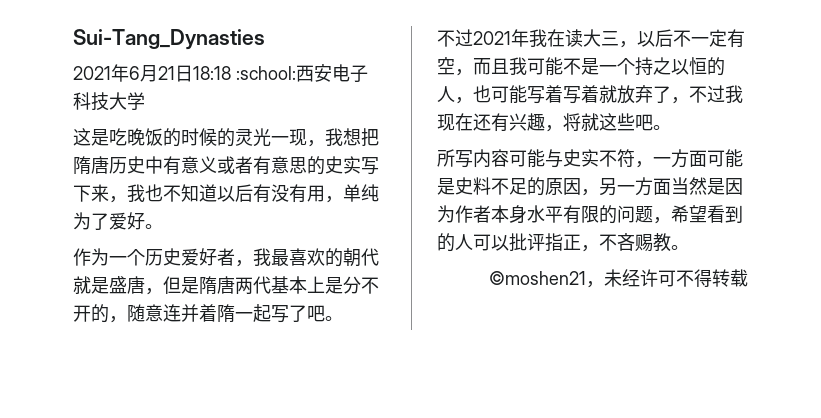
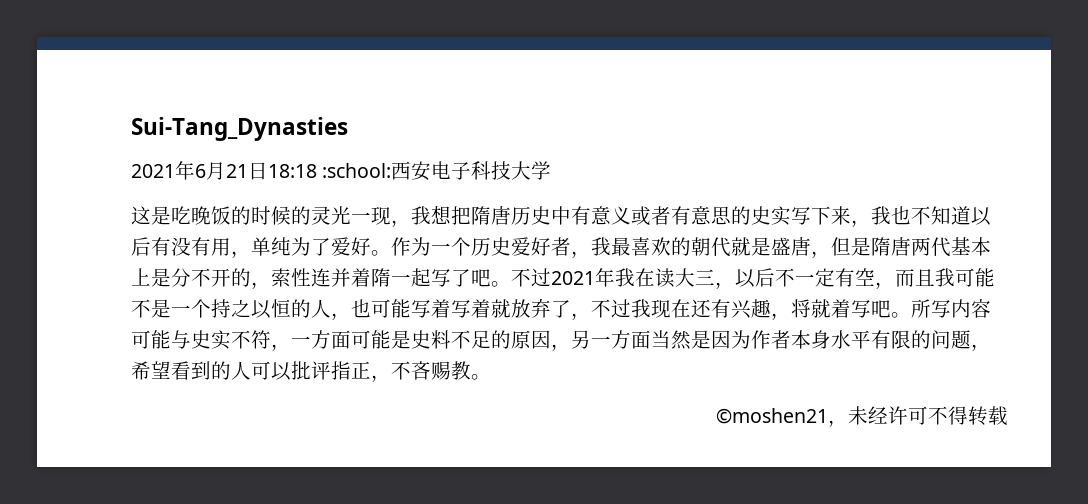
(163, 226) // -> (391, 253) none
[127,304,163,322] 随意 -> [271,268,311,287] 索性
(343, 318) // -> (511, 284) none
[599,113,671,131] 这些吧。 // -> [831,299,911,318] 着写吧。

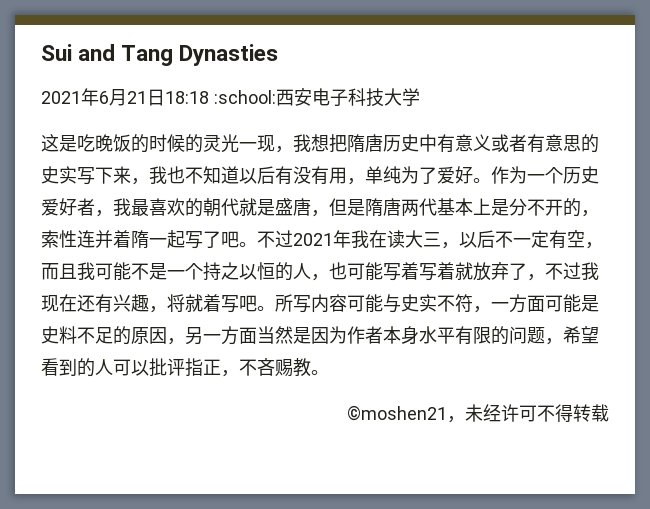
[131,117,348,141] Sui-Tang_Dynasties -> [41,44,279,66] Sui and Tang Dynasties

